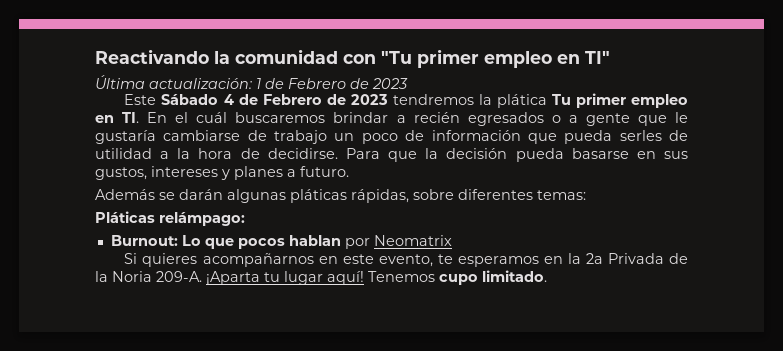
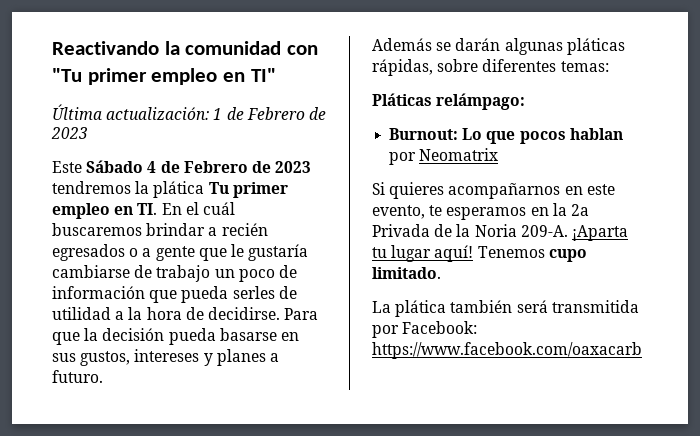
(547, 276) none -> [372,300,639,317] [372,321,478,338] [372,342,642,359] // La plática también será transmitida por Facebook: https://www.facebook.com/oaxacarb

